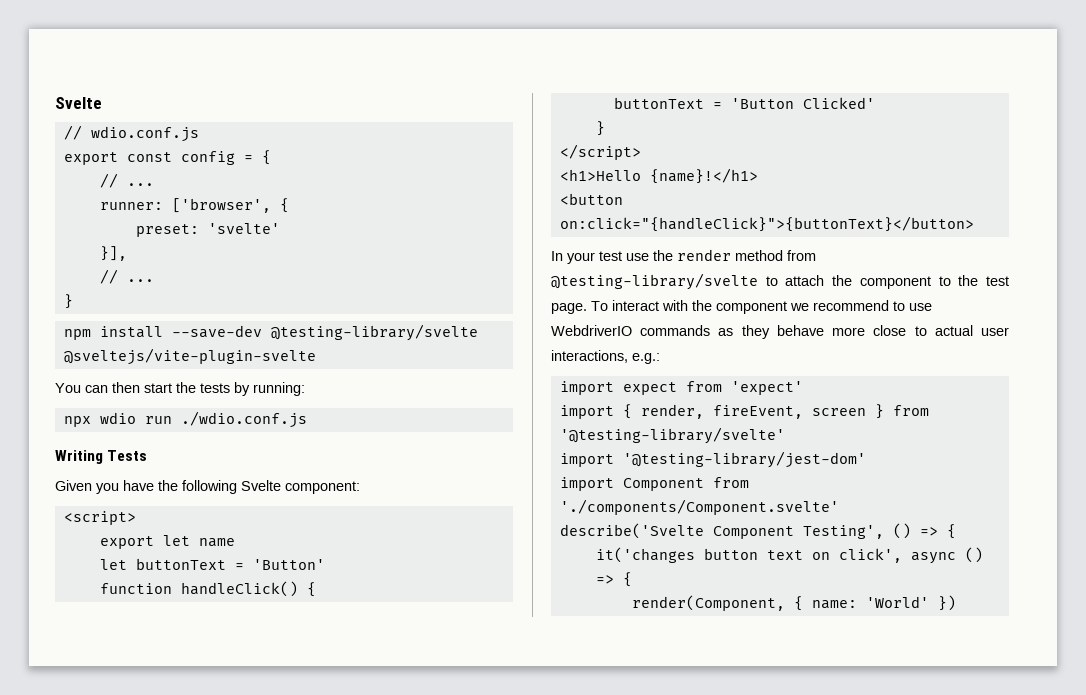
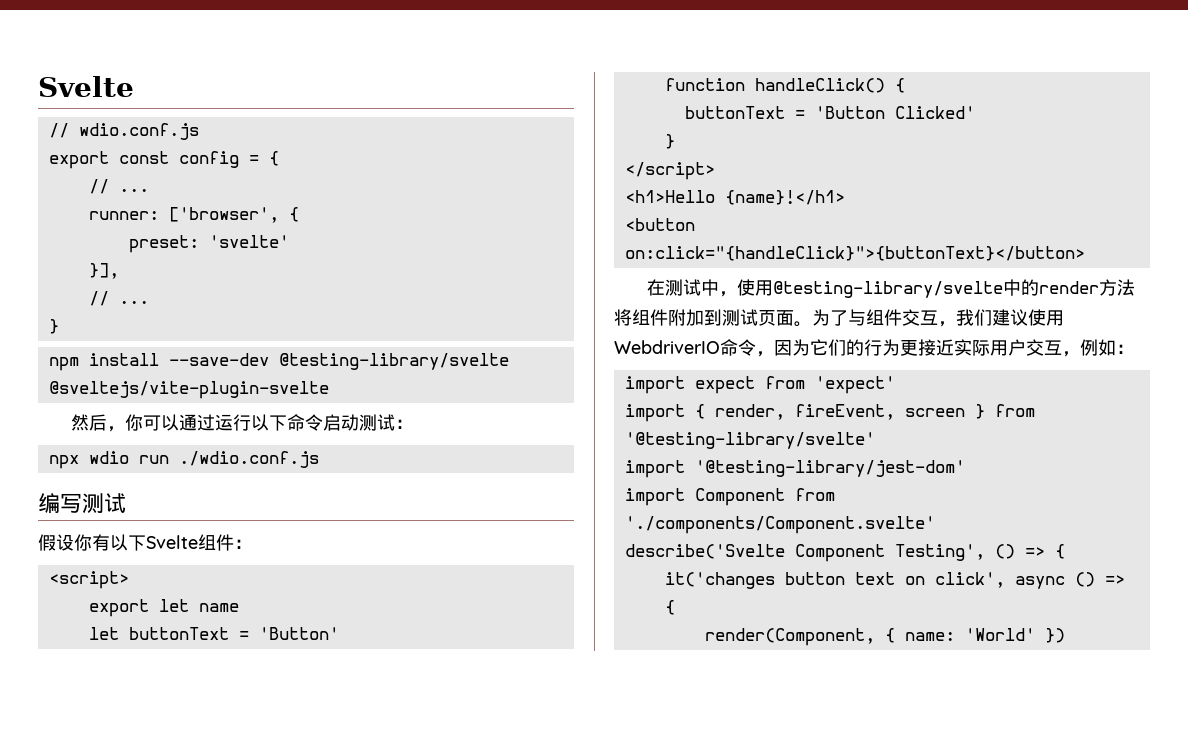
[55,382,305,396] [63,411,307,428] [55,450,148,464] [55,480,360,494] You can then start the tests by running: // npx wdio run ./wdio.conf.js // Writing Tests // Given you have the following Svelte component: -> [70,414,413,432] [48,451,319,469] [38,493,126,514] [38,534,252,551] 然后，你可以通过运行以下命令启动测试： // npx wdio run ./wdio.conf.js // 编写测试 // 假设你有以下Svelte组件：
[551,249,816,264] [551,273,1009,290] [551,300,932,314] [551,325,1009,339] [551,350,660,364] In your test use the render method from @testing-library/svelte to attach the component to the test page. To interact with the component we recommend to use WebdriverIO commands as they behave more close to actual user interactions, e.g.: -> [646,279,1135,298] [614,309,1064,327] [614,339,1134,357] 在测试中，使用@testing-library/svelte中的render方法将组件附加到测试页面。为了与组件交互，我们建议使用WebdriverIO命令，因为它们的行为更接近实际用户交互，例如：

